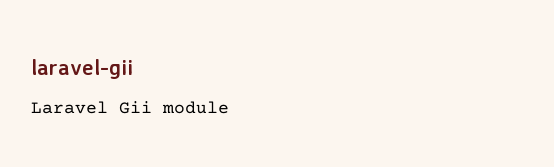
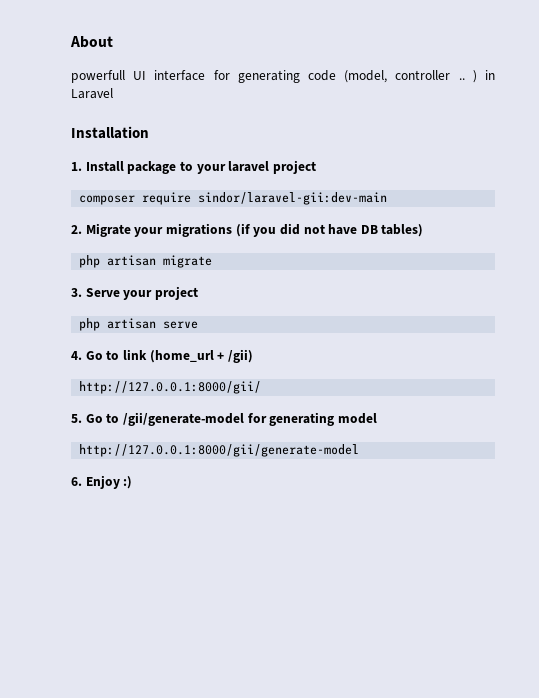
[31,59,133,79] [31,101,229,114] laravel-gii // Laravel Gii module -> [70,36,113,48] [71,70,495,83] [71,88,113,99] [71,126,149,139] [71,160,316,174] [79,192,388,205] [71,223,424,237] [79,255,213,268] [71,286,198,300] [79,318,199,331] [71,349,253,363] [79,381,262,394] [71,412,377,426] [79,444,360,457] [71,475,133,489] About // powerfull UI interface for generating code (model, controller .. ) in Laravel // Installation // 1. Install package to your laravel project // composer require sindor/laravel-gii:dev-main // 2. Migrate your migrations (if you did not have DB tables) // php artisan migrate // 3. Serve your project // php artisan serve // 4. Go to link (home_url + /gii) // http://127.0.0.1:8000/gii/ // 5. Go to /gii/generate-model for generating model // http://127.0.0.1:8000/gii/generate-model // 6. Enjoy :)

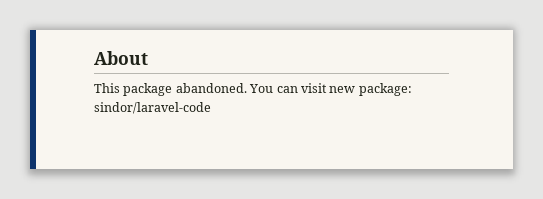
[71,70,495,83] [71,88,113,99] [71,126,149,139] [71,160,316,174] [79,192,388,205] [71,223,424,237] [79,255,213,268] [71,286,198,300] [79,318,199,331] [71,349,253,363] [79,381,262,394] [71,412,377,426] [79,444,360,457] [71,475,133,489] powerfull UI interface for generating code (model, controller .. ) in Laravel // Installation // 1. Install package to your laravel project // composer require sindor/laravel-gii:dev-main // 2. Migrate your migrations (if you did not have DB tables) // php artisan migrate // 3. Serve your project // php artisan serve // 4. Go to link (home_url + /gii) // http://127.0.0.1:8000/gii/ // 5. Go to /gii/generate-model for generating model // http://127.0.0.1:8000/gii/generate-model // 6. Enjoy :) -> [94,83,412,96] [94,102,211,114] This package abandoned. You can visit new package: sindor/laravel-code

